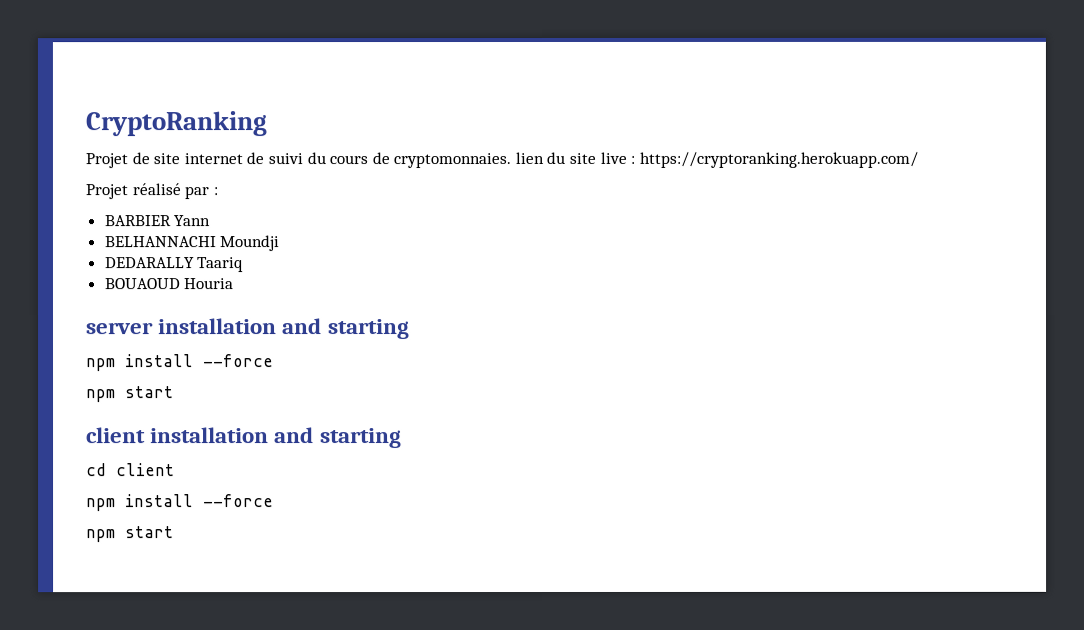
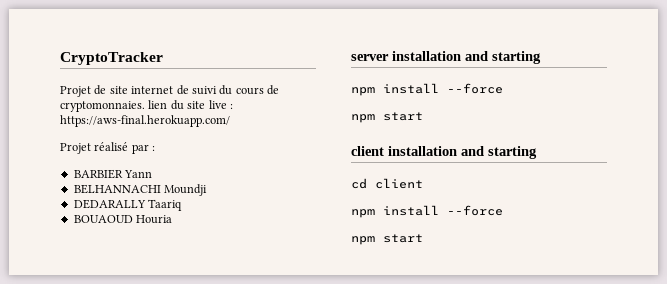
[85,111,267,137] CryptoRanking -> [60,52,163,65] CryptoTracker
[638,151,918,168] https://cryptoranking.herokuapp.com/ -> [60,115,230,127] https://aws-final.herokuapp.com/

